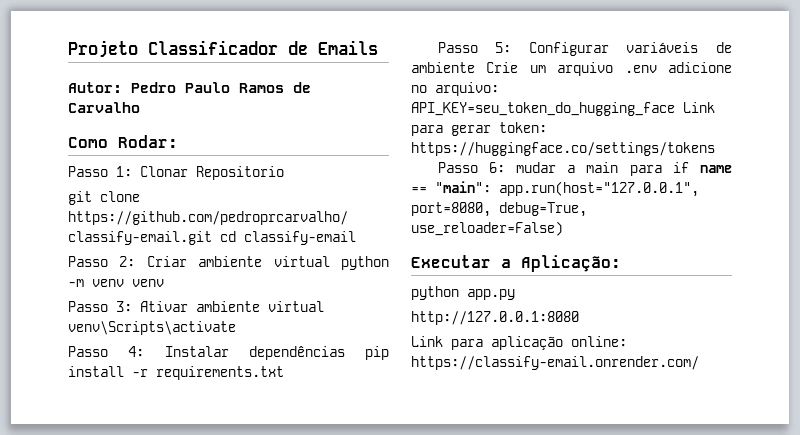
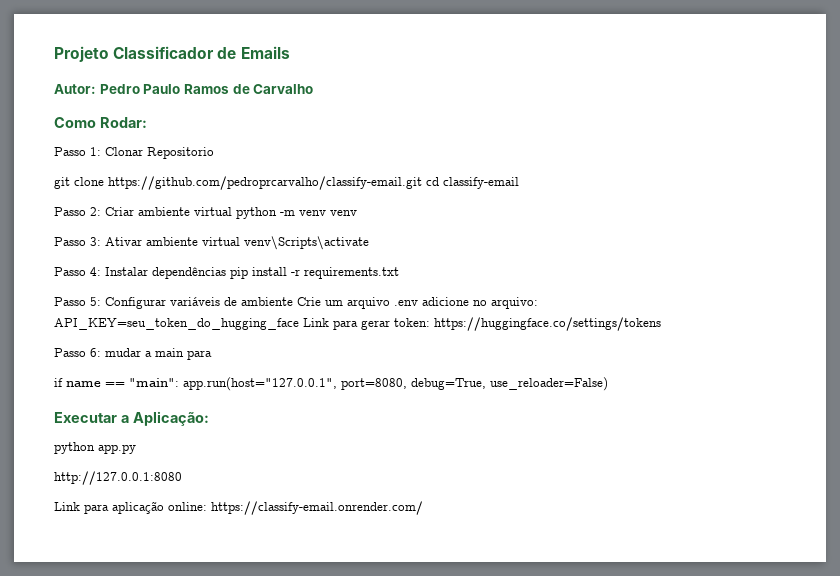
(662, 170) none -> (212, 355) //

